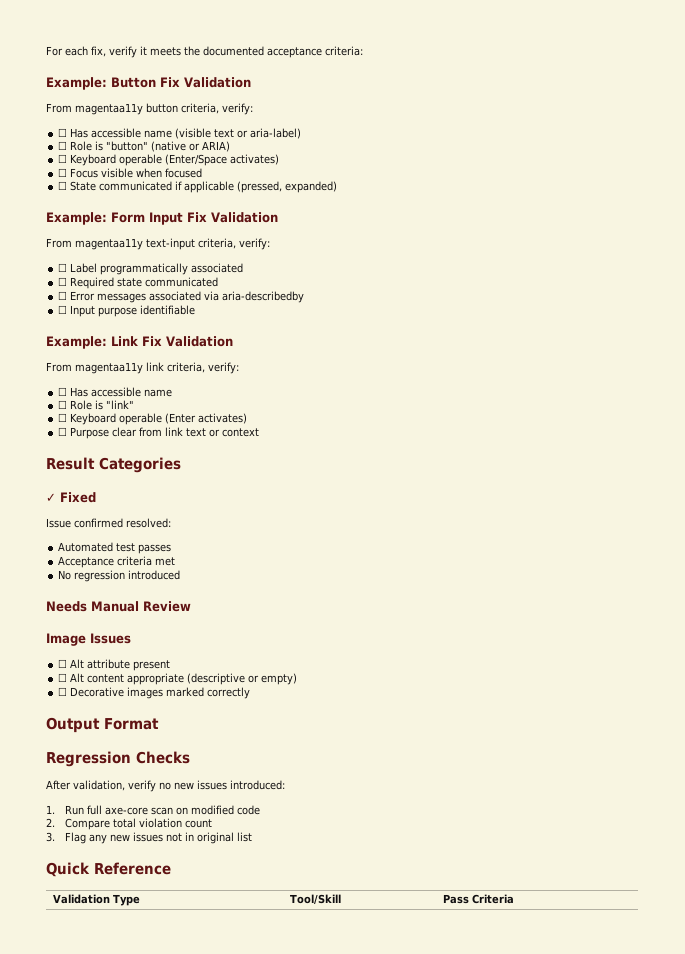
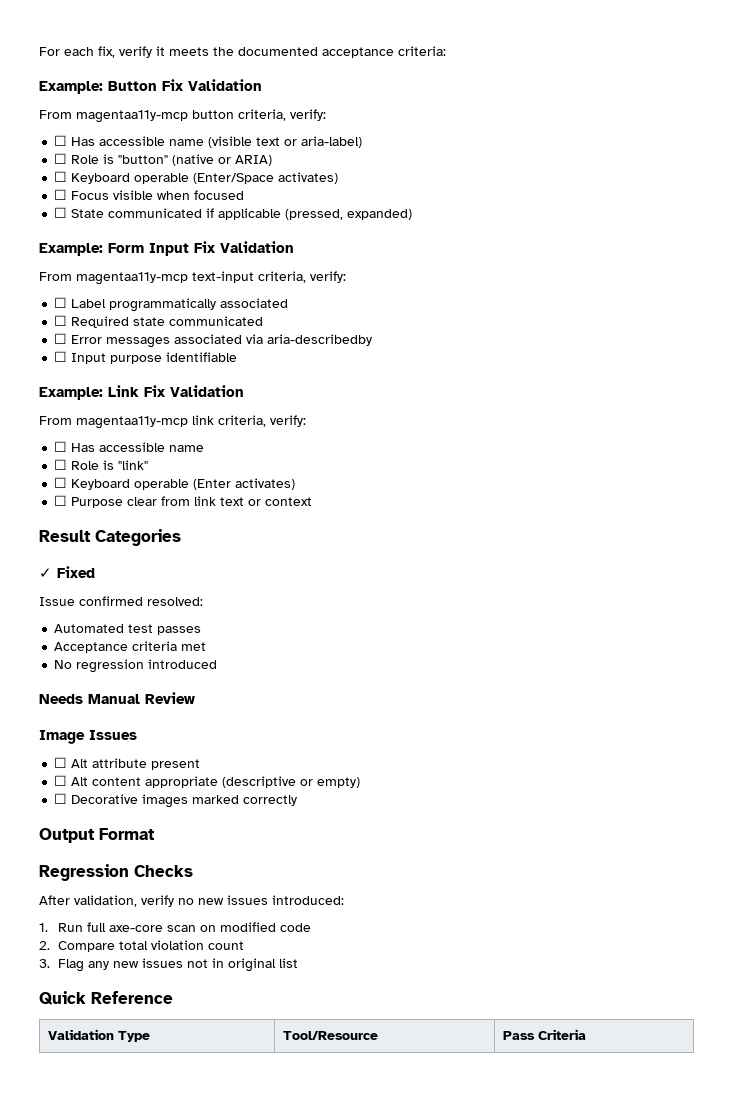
[75,103,143,115] magentaa11y -> [76,110,188,123] magentaa11y-mcp
[75,238,143,250] magentaa11y -> [76,272,188,285] magentaa11y-mcp
[75,362,143,374] magentaa11y -> [76,416,188,429] magentaa11y-mcp
[290,894,342,905] Tool/Skill -> [283,1031,379,1040] Tool/Resource

